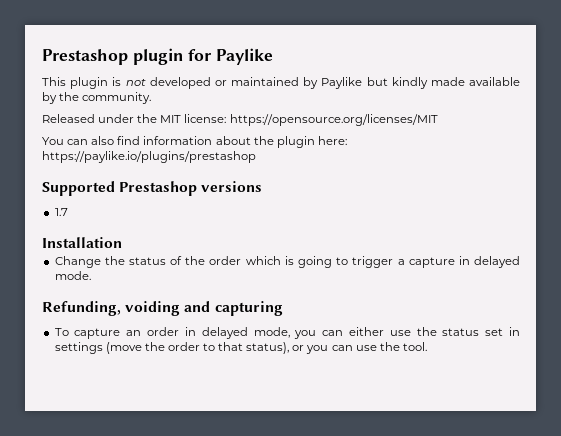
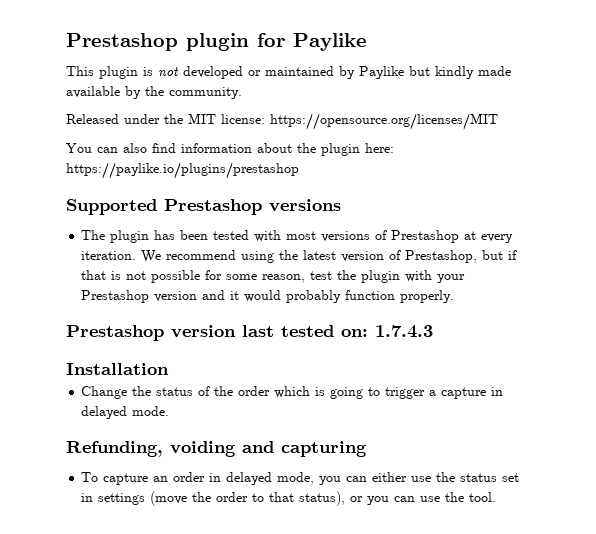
[54,208,68,216] 1.7 -> [81,230,514,243] [81,250,518,263] [81,270,466,283] [81,290,455,303] [66,325,433,341] The plugin has been tested with most versions of Prestashop at every iteration. We recommend using the latest version of Prestashop, but if that is not possible for some reason, test the plugin with your Prestashop version and it would probably function properly. // Prestashop version last tested on: 1.7.4.3

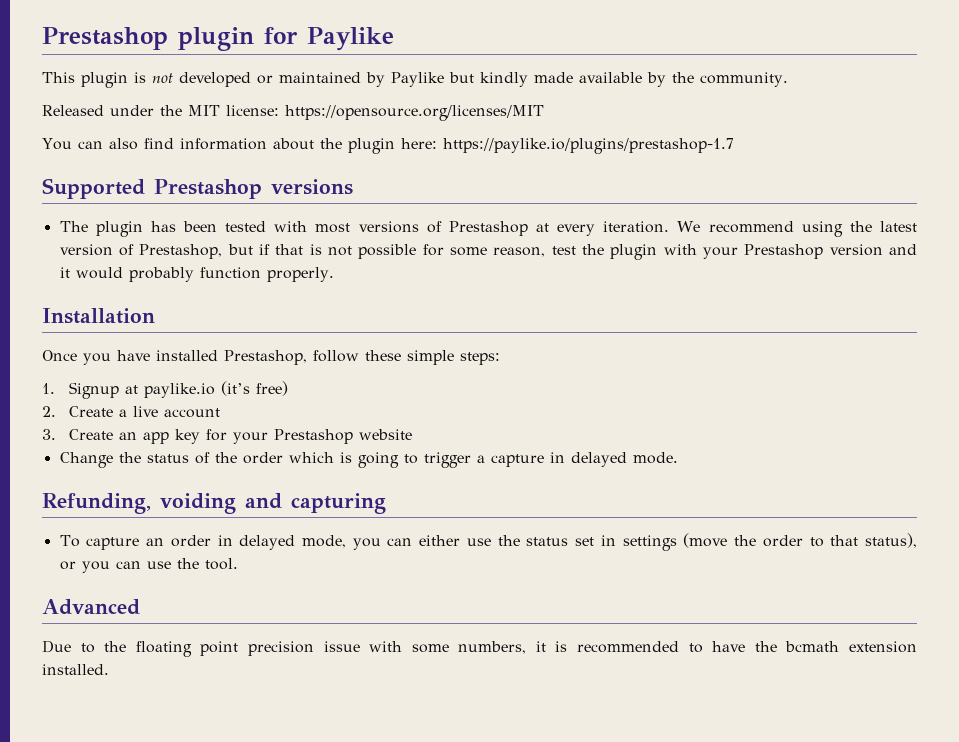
[66,162,299,179] https://paylike.io/plugins/prestashop -> [442,138,734,154] https://paylike.io/plugins/prestashop-1.7
[66,325,433,341] [66,363,169,375] Prestashop version last tested on: 1.7.4.3 // Installation -> [42,308,155,324] [42,350,500,365] [42,381,288,399] [42,406,220,418] [42,429,412,444] Installation // Once you have installed Prestashop, follow these simple steps: // 1. Signup at paylike.io (it’s free) // 2. Create a live account // 3. Create an app key for your Prestashop website
(497, 497) none -> [42,599,140,615] [42,640,918,657] [42,664,109,675] // Advanced // Due to the floating point precision issue with some numbers, it is recommended to have the bcmath extension installed.

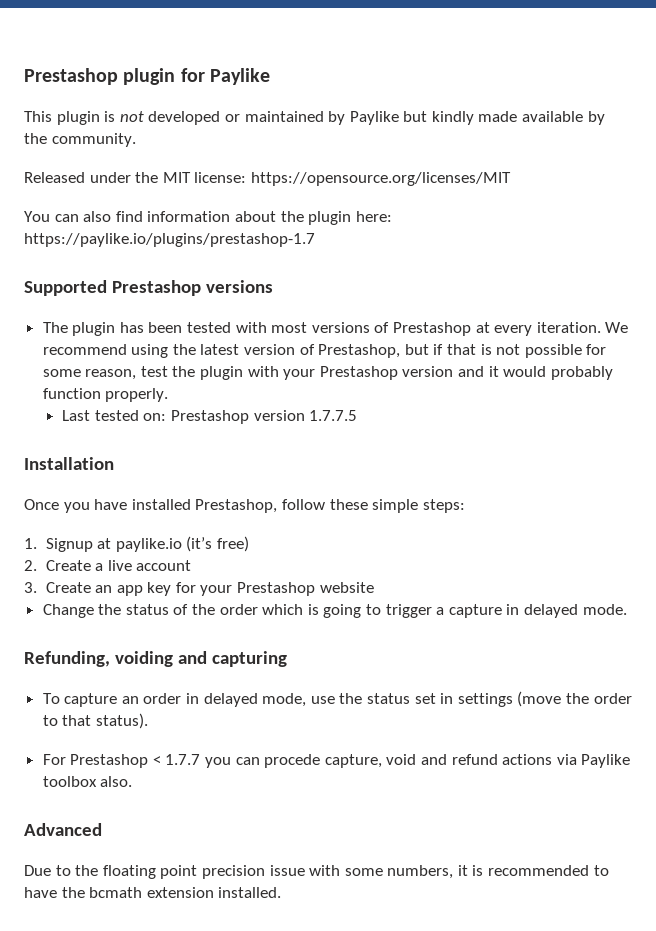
(334, 274) none -> [62,410,358,424] // Last tested on: Prestashop version 1.7.7.5
[352,535,461,550] you can either -> (307, 700) none
[865,533,917,548] [59,558,238,573] status), or you can use the tool. -> [95,713,148,729] [42,754,631,768] [42,776,133,787] status). // For Prestashop < 1.7.7 you can procede capture, void and refund actions via Paylike toolbox also.

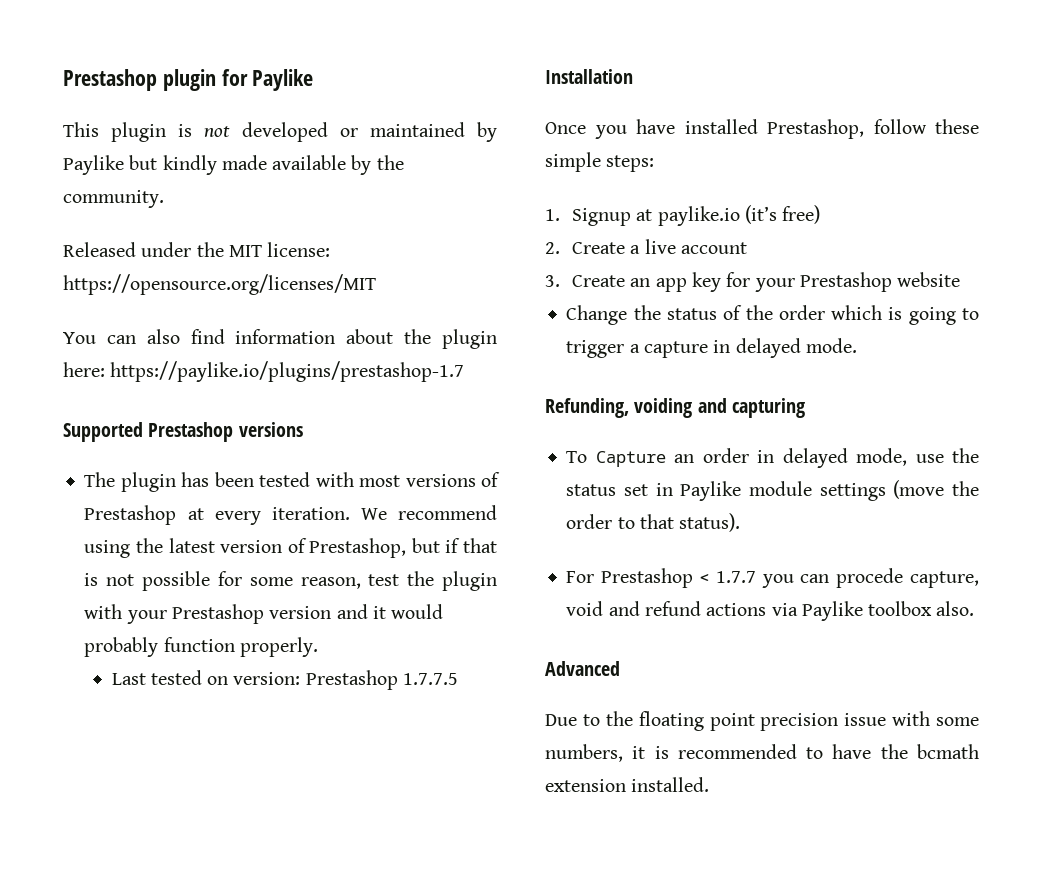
[143,410,305,424] on: Prestashop version -> [207,670,398,690] on version: Prestashop
[64,693,118,707] capture -> [595,451,666,467] Capture
(454, 698) none -> [680,481,813,501] Paylike module

